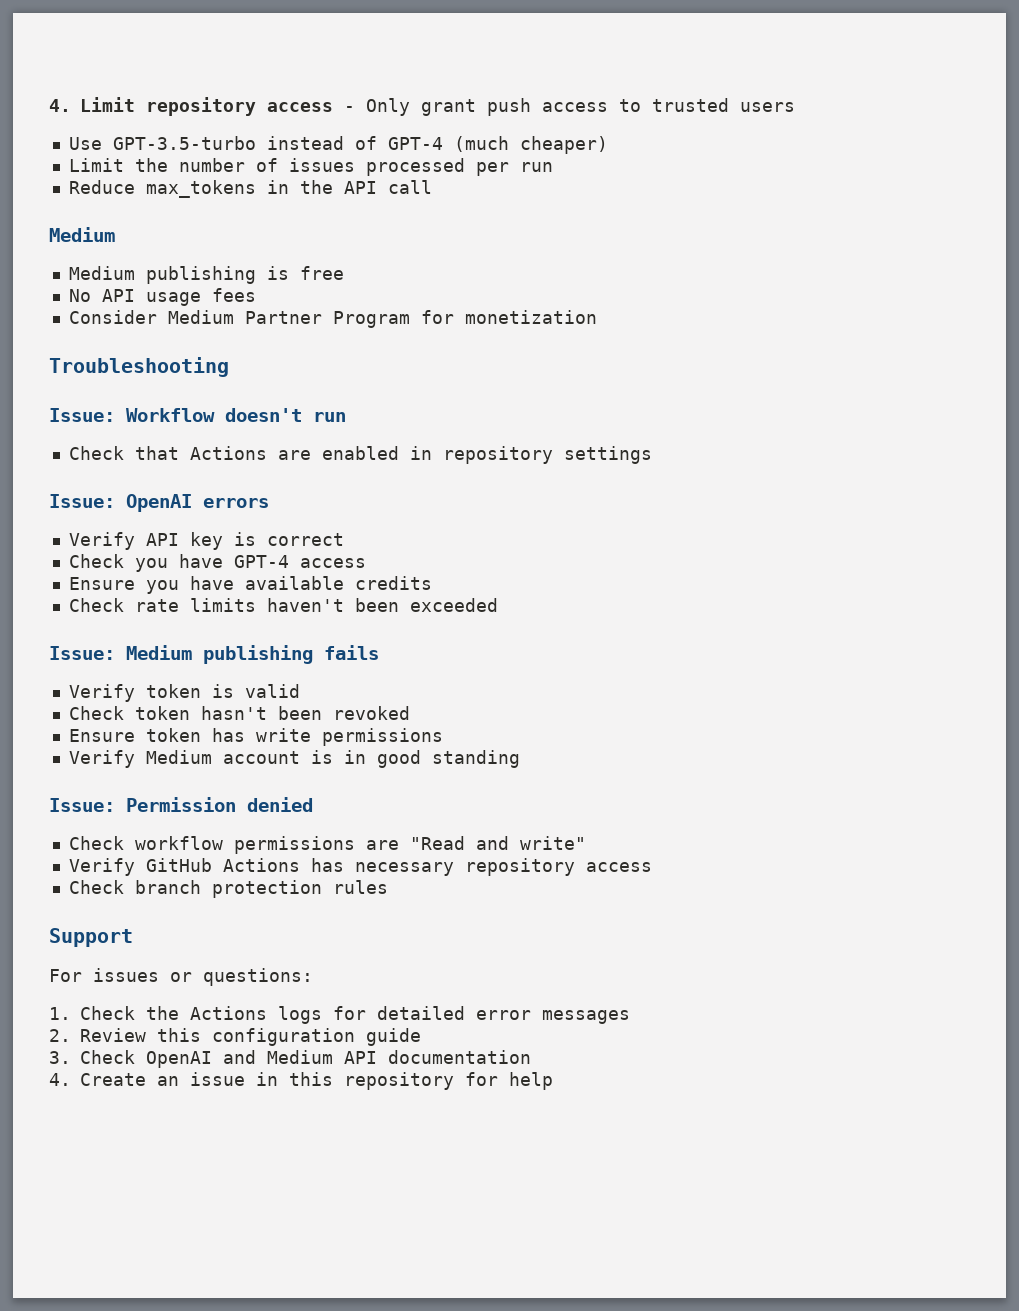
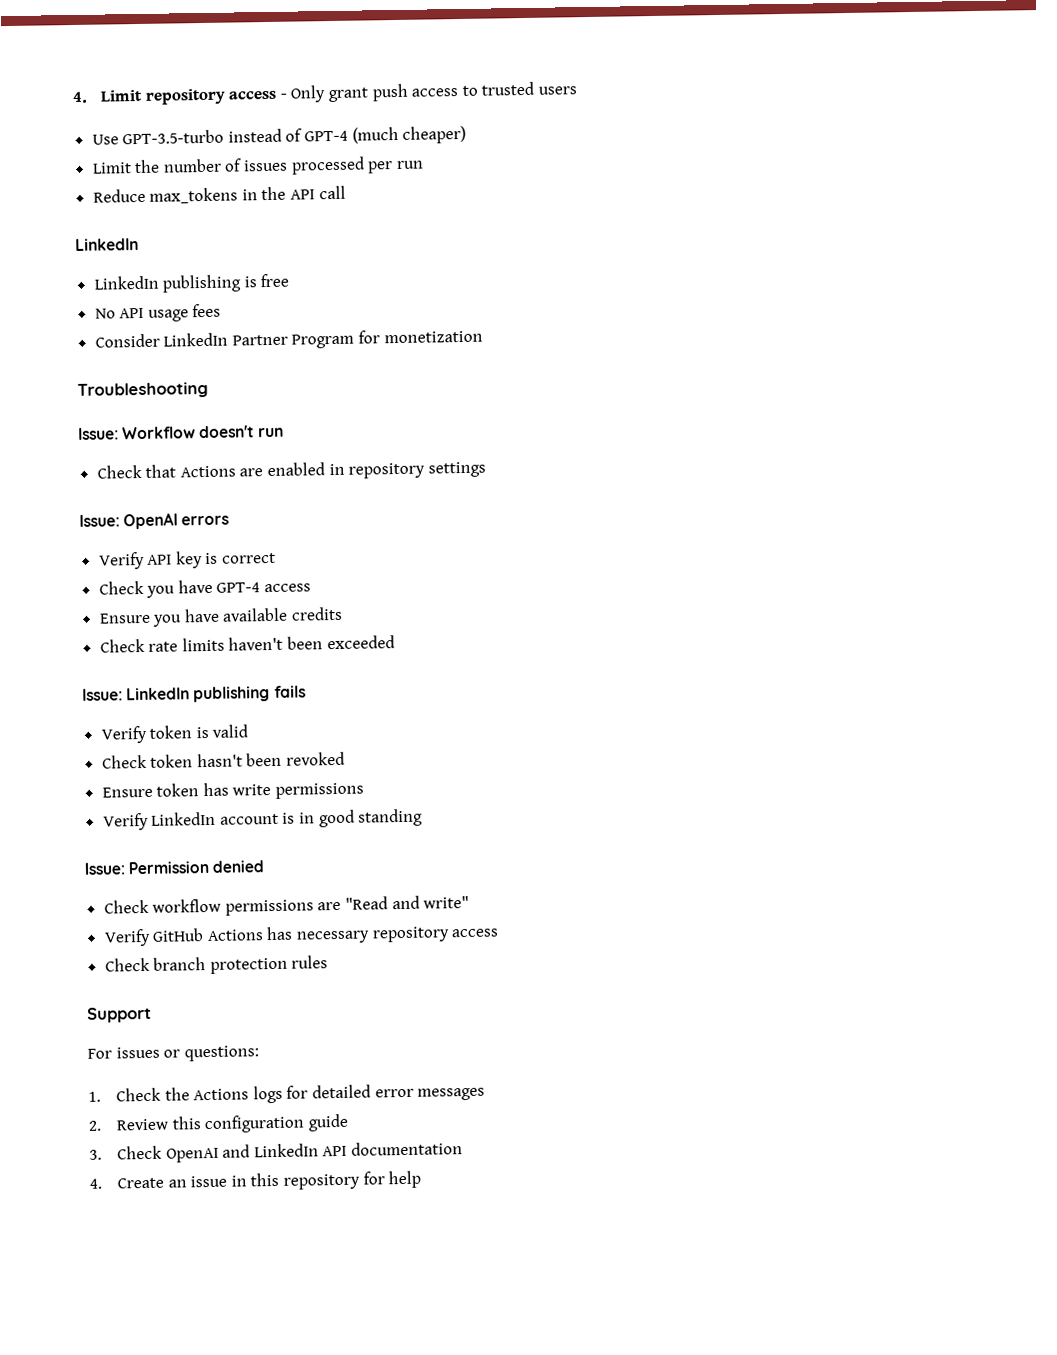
[49,227,115,242] [68,266,135,280] Medium // Medium -> [75,238,139,251] [93,275,159,290] LinkedIn // LinkedIn
[167,310,234,324] Medium -> [163,332,229,347] LinkedIn
[126,645,192,660] Medium -> [126,687,191,701] LinkedIn
[145,750,212,764] Medium -> [151,811,217,826] LinkedIn
[267,1050,333,1064] Medium -> [253,1143,319,1158] LinkedIn

